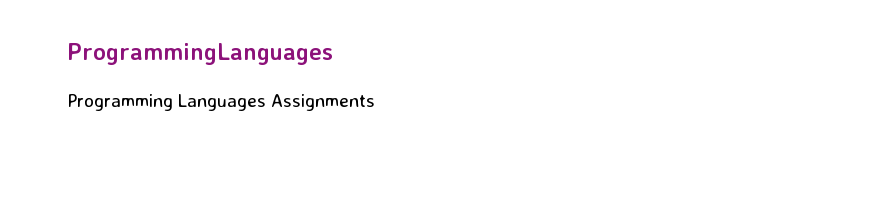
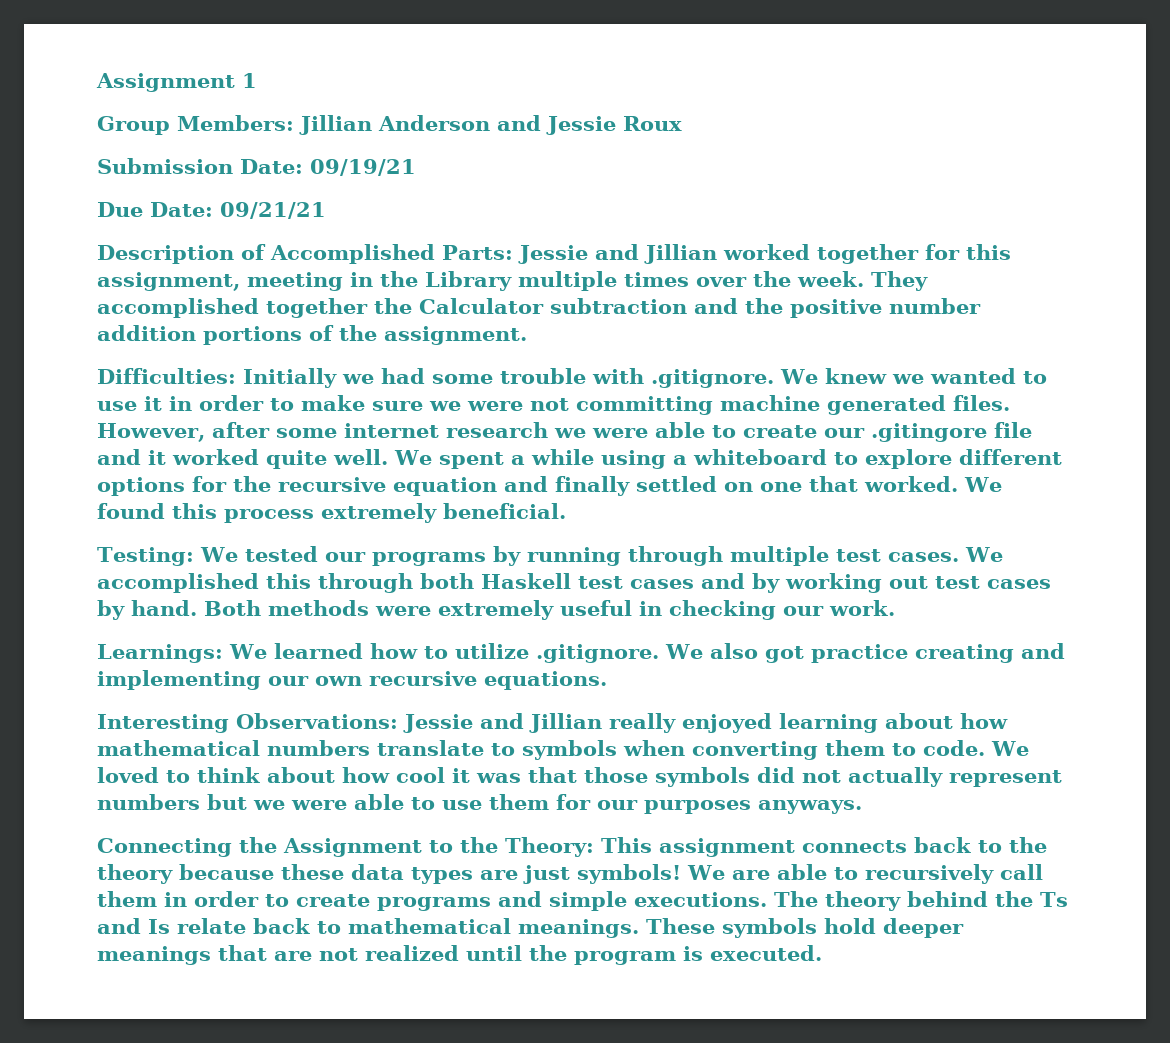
[67,43,333,65] [67,94,376,111] ProgrammingLanguages // Programming Languages Assignments -> [96,73,257,92] [97,115,682,135] [97,158,416,176] [97,202,326,219] [97,244,1011,264] [97,271,928,291] [97,298,981,318] [97,325,527,345] [97,368,1047,388] [97,395,1010,415] [97,422,1032,442] [97,449,1062,469] [97,476,1002,496] [97,503,566,523] [97,546,1003,566] [97,573,1051,593] [97,600,895,620] [97,643,1065,663] [97,670,607,690] [97,713,1008,733] [97,740,1029,760] [97,767,1062,787] [97,794,862,814] [97,837,1047,857] [97,864,1043,884] [97,891,1068,911] [97,918,964,938] [97,945,822,965] Assignment 1 // Group Members: Jillian Anderson and Jessie Roux // Submission Date: 09/19/21 // Due Date: 09/21/21 // Description of Accomplished Parts: Jessie and Jillian worked together for this assignment, meeting in the Library multiple times over the week. They accomplished together the Calculator subtraction and the positive number addition portions of the assignment. // Difficulties: Initially we had some trouble with .gitignore. We knew we wanted to use it in order to make sure we were not committing machine generated files. However, after some internet research we were able to create our .gitingore file and it worked quite well. We spent a while using a whiteboard to explore different options for the recursive equation and finally settled on one that worked. We found this process extremely beneficial. // Testing: We tested our programs by running through multiple test cases. We accomplished this through both Haskell test cases and by working out test cases by hand. Both methods were extremely useful in checking our work. // Learnings: We learned how to utilize .gitignore. We also got practice creating and implementing our own recursive equations. // Interesting Observations: Jessie and Jillian really enjoyed learning about how mathematical numbers translate to symbols when converting them to code. We loved to think about how cool it was that those symbols did not actually represent numbers but we were able to use them for our purposes anyways. // Connecting the Assignment to the Theory: This assignment connects back to the theory because these data types are just symbols! We are able to recursively call them in order to create programs and simple executions. The theory behind the Ts and Is relate back to mathematical meanings. These symbols hold deeper meanings that are not realized until the program is executed.

